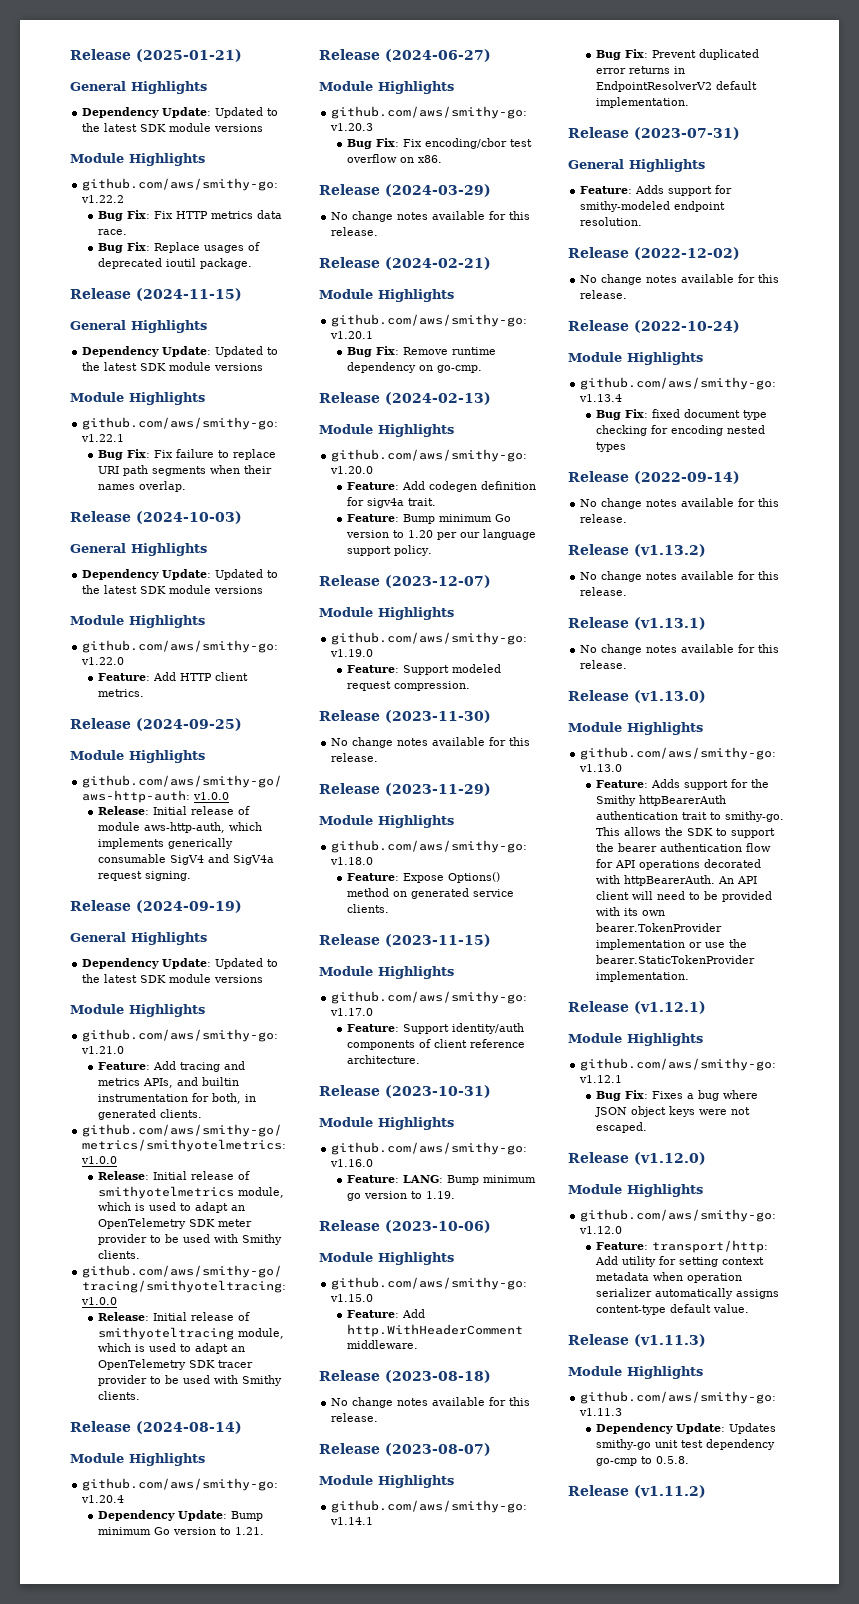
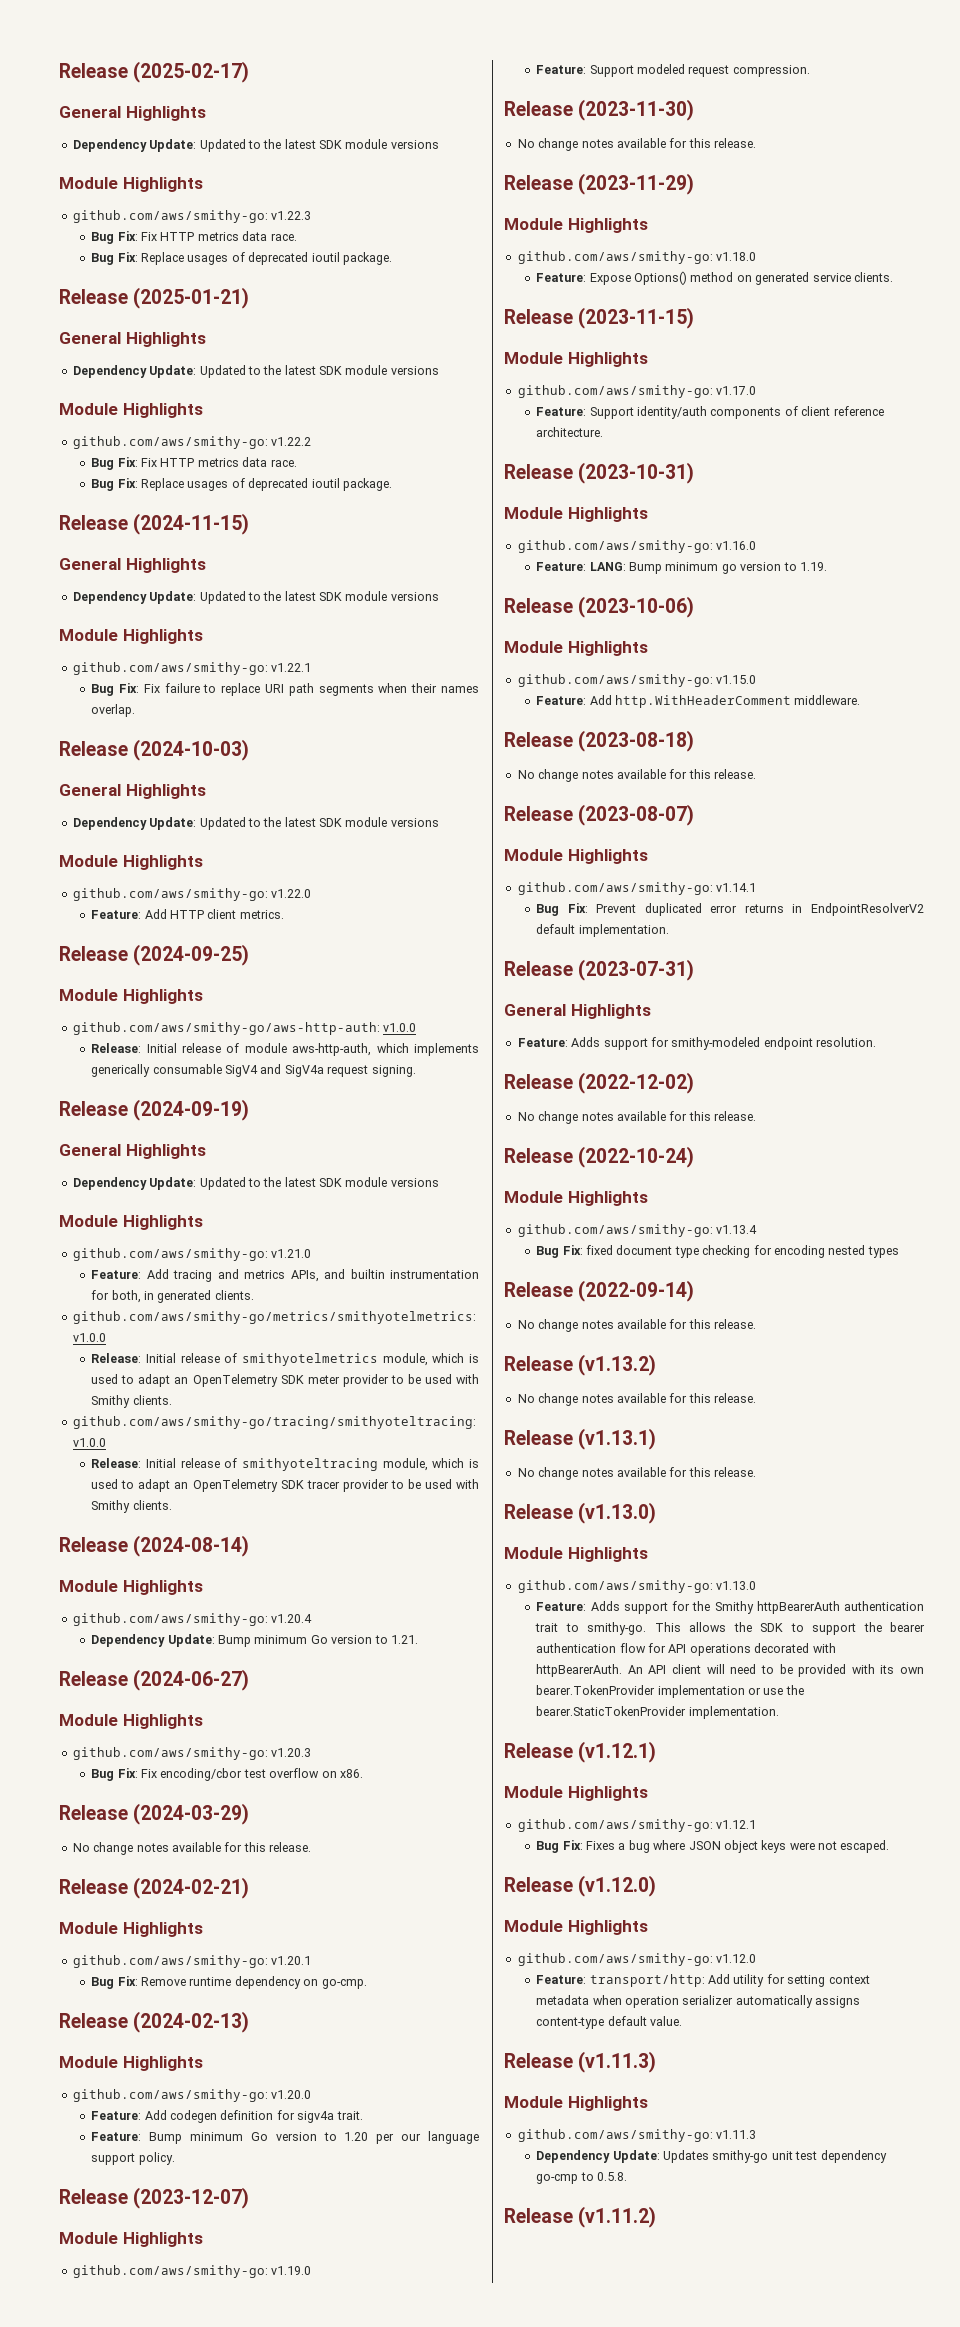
[70,49,131,60] Release -> [59,61,250,83] [59,106,206,121] [72,139,439,152] [59,177,203,192] [72,210,312,223] [91,231,297,244] [91,252,392,265] [59,289,128,304] Release (2025-02-17) // General Highlights // Dependency Update: Updated to the latest SDK module versions // Module Highlights // github.com/aws/smithy-go: v1.22.3 // Bug Fix: Fix HTTP metrics data race. // Bug Fix: Replace usages of deprecated ioutil package. // Release

